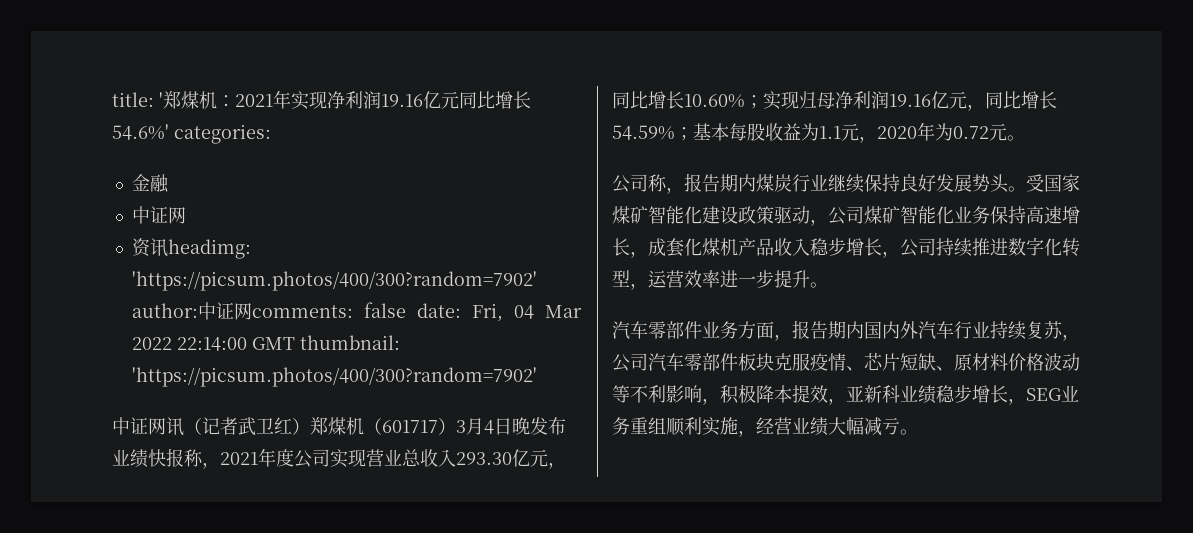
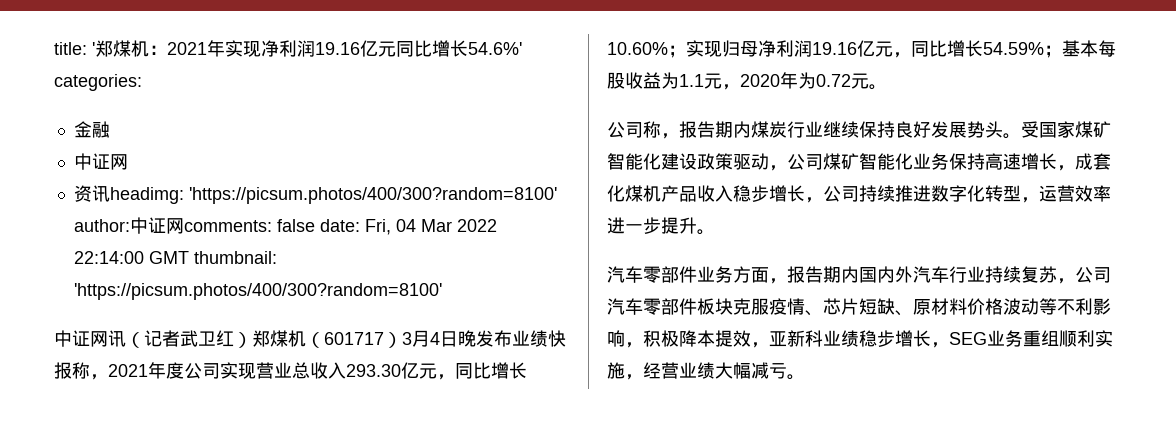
[131,271,537,291] 'https://picsum.photos/400/300?random=7902' -> [188,187,557,204] 'https://picsum.photos/400/300?random=8100'
[131,367,537,387] 'https://picsum.photos/400/300?random=7902' -> [73,283,442,300] 'https://picsum.photos/400/300?random=8100'

